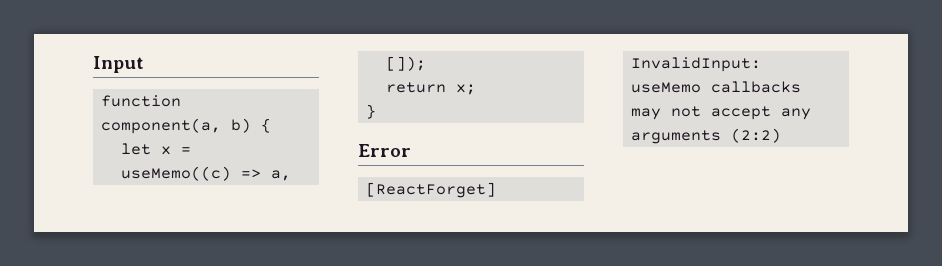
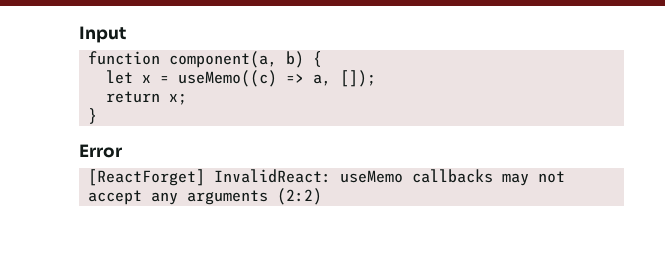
[631,57,762,72] InvalidInput: -> [214,169,332,183] InvalidReact:

